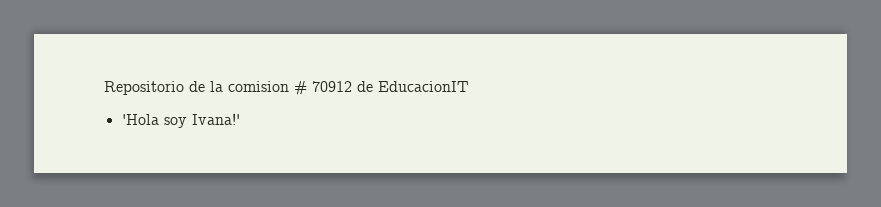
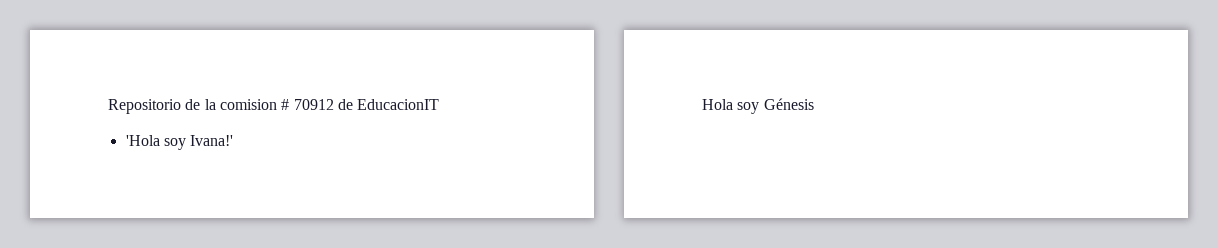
(240, 119) none -> [702,98,814,114] // Hola soy Génesis

